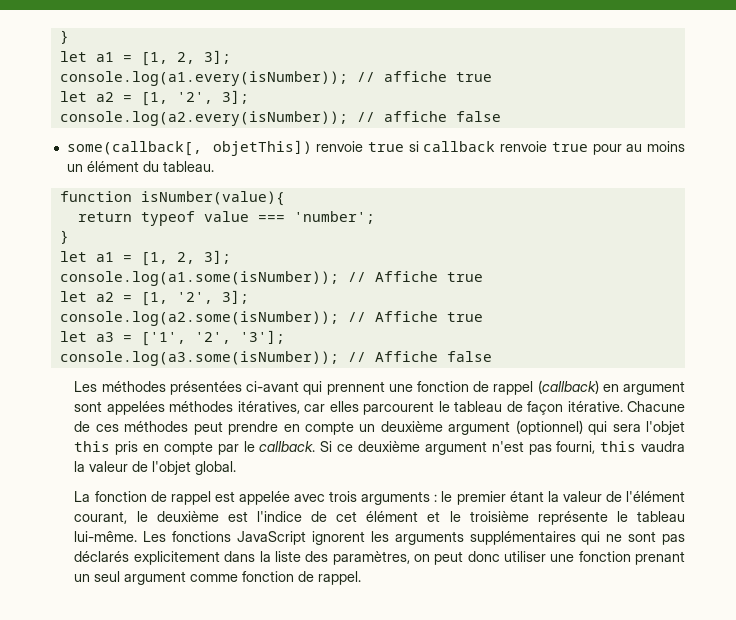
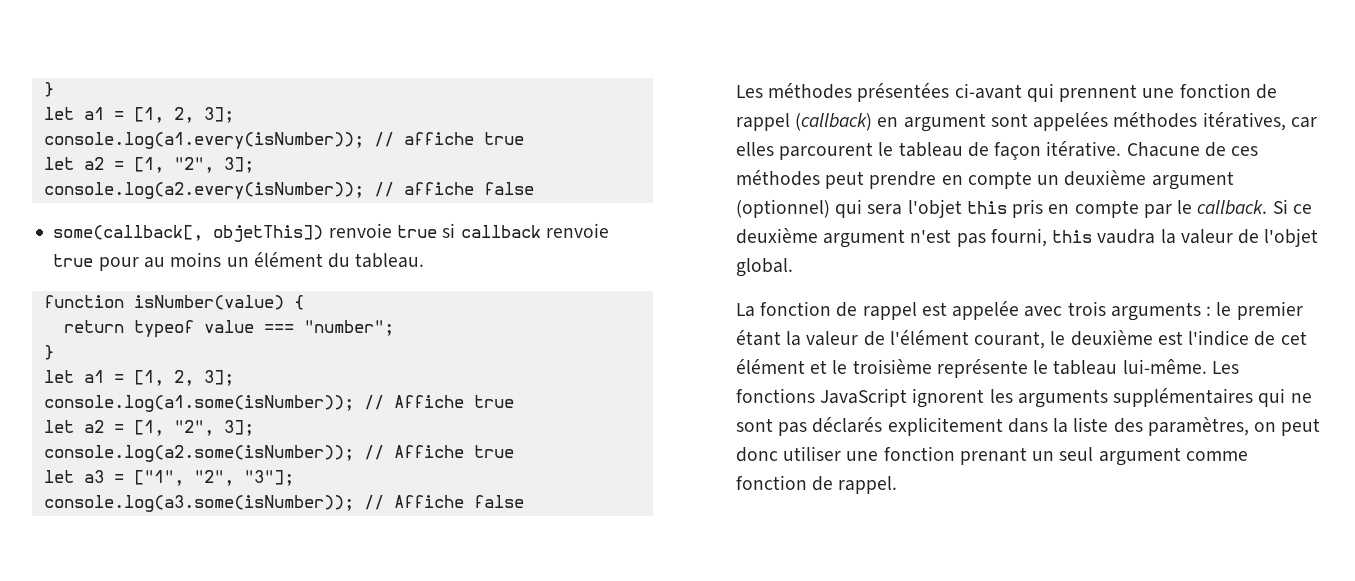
[176,92,213,104] '2', -> [173,157,214,173] "2",
[140,191,285,206] isNumber(value){ -> [133,295,304,310] isNumber(value) {
[293,211,375,224] 'number'; -> [303,320,394,336] "number";
[176,292,213,304] '2', -> [173,420,214,436] "2",
[140,330,285,346] ['1', '2', '3']; -> [133,470,294,486] ["1", "2", "3"];

